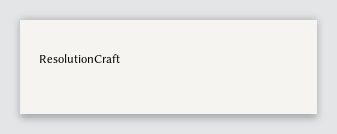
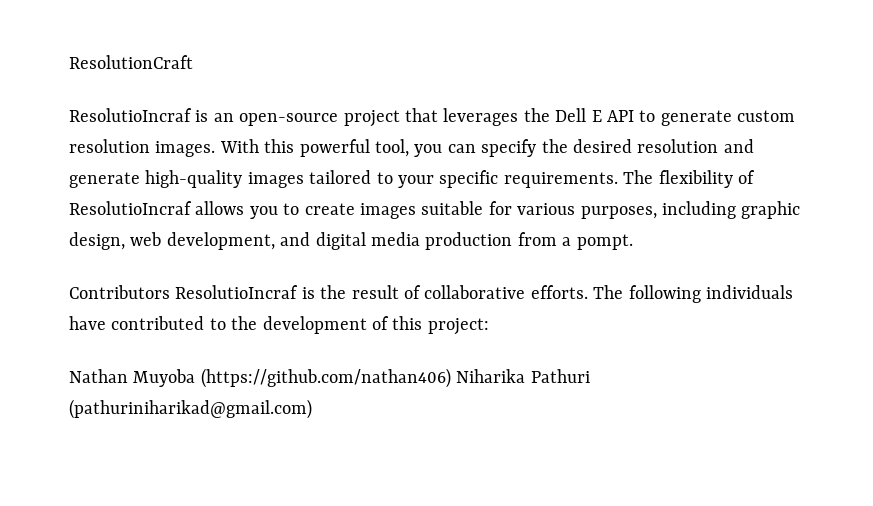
(120, 58) none -> [69,108,796,127] [69,139,754,157] [69,170,755,188] [69,201,801,219] [69,232,633,250] [69,285,793,303] [69,316,489,335] [69,368,590,388] [69,399,312,419] // ResolutioIncraf is an open-source project that leverages the Dell E API to generate custom resolution images. With this powerful tool, you can specify the desired resolution and generate high-quality images tailored to your specific requirements. The flexibility of ResolutioIncraf allows you to create images suitable for various purposes, including graphic design, web development, and digital media production from a pompt. // Contributors ResolutioIncraf is the result of collaborative efforts. The following individuals have contributed to the development of this project: // Nathan Muyoba (https://github.com/nathan406) Niharika Pathuri (pathuriniharikad@gmail.com)

